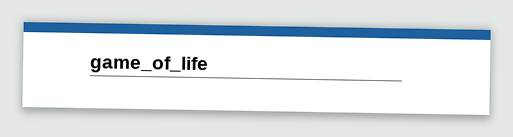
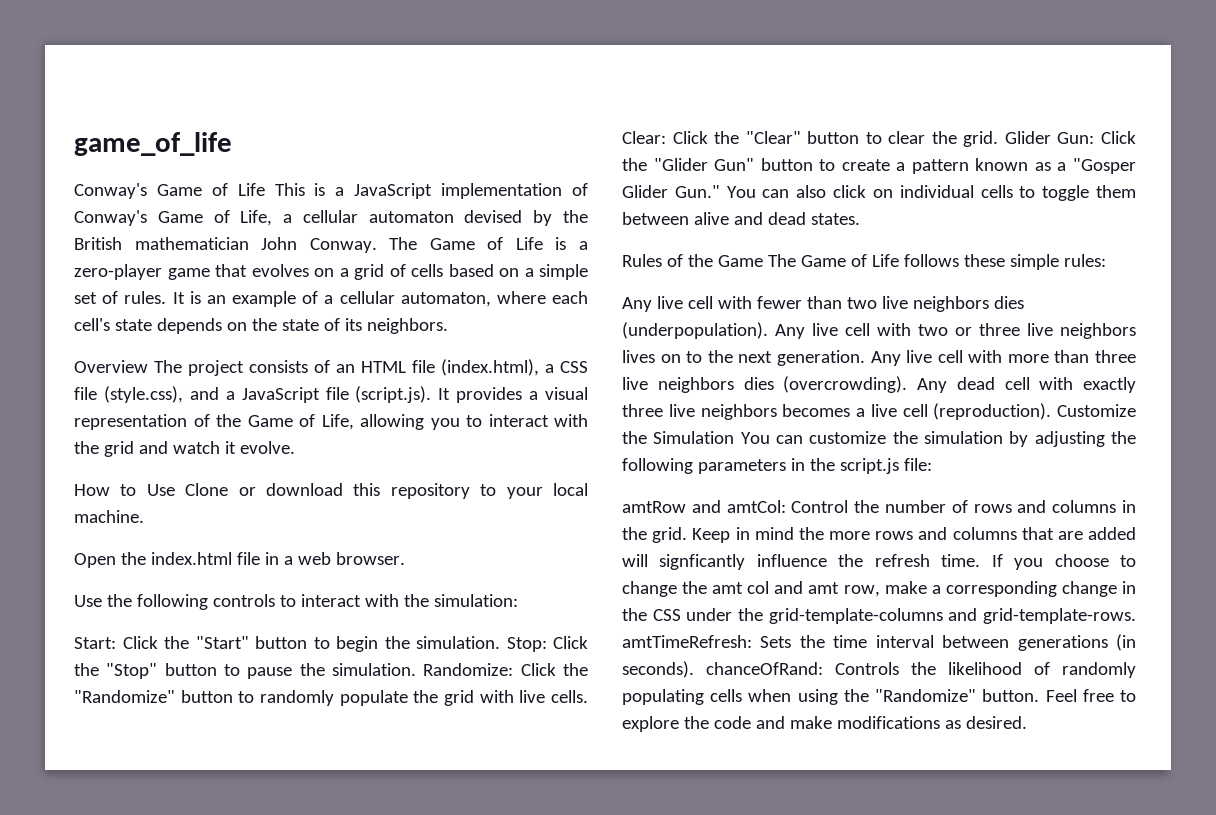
(209, 65) none -> [74,183,588,199] [74,210,588,226] [74,237,588,253] [74,264,588,280] [74,291,588,307] [74,318,448,334] [74,359,588,376] [74,386,588,403] [74,414,588,430] [74,441,295,457] [74,483,588,499] [74,510,144,523] [74,552,405,568] [74,594,518,610] [74,636,588,652] [74,663,588,679] [74,690,589,706] [622,131,1136,147] [622,158,1136,174] [622,185,1136,201] [622,212,860,225] [622,254,1106,270] [622,296,1024,312] [622,322,1136,339] [622,350,1136,366] [622,376,1136,393] [622,403,1136,420] [622,431,1136,447] [622,458,932,474] [622,500,1136,513] [622,527,1136,543] [622,554,1136,570] [622,581,1137,597] [622,608,1136,624] [622,634,1136,651] [622,661,1136,678] [622,689,1136,705] [622,716,1027,732] // Conway's Game of Life This is a JavaScript implementation of Conway's Game of Life, a cellular automaton devised by the British mathematician John Conway. The Game of Life is a zero-player game that evolves on a grid of cells based on a simple set of rules. It is an example of a cellular automaton, where each cell's state depends on the state of its neighbors. // Overview The project consists of an HTML file (index.html), a CSS file (style.css), and a JavaScript file (script.js). It provides a visual representation of the Game of Life, allowing you to interact with the grid and watch it evolve. // How to Use Clone or download this repository to your local machine. // Open the index.html file in a web browser. // Use the following controls to interact with the simulation: // Start: Click the "Start" button to begin the simulation. Stop: Click the "Stop" button to pause the simulation. Randomize: Click the "Randomize" button to randomly populate the grid with live cells. Clear: Click the "Clear" button to clear the grid. Glider Gun: Click the "Glider Gun" button to create a pattern known as a "Gosper Glider Gun." You can also click on individual cells to toggle them between alive and dead states. // Rules of the Game The Game of Life follows these simple rules: // Any live cell with fewer than two live neighbors dies (underpopulation). Any live cell with two or three live neighbors lives on to the next generation. Any live cell with more than three live neighbors dies (overcrowding). Any dead cell with exactly three live neighbors becomes a live cell (reproduction). Customize the Simulation You can customize the simulation by adjusting the following parameters in the script.js file: // amtRow and amtCol: Control the number of rows and columns in the grid. Keep in mind the more rows and columns that are added will signficantly influence the refresh time. If you choose to change the amt col and amt row, make a corresponding change in the CSS under the grid-template-columns and grid-template-rows. amtTimeRefresh: Sets the time interval between generations (in seconds). chanceOfRand: Controls the likelihood of randomly populating cells when using the "Randomize" button. Feel free to explore the code and make modifications as desired.

